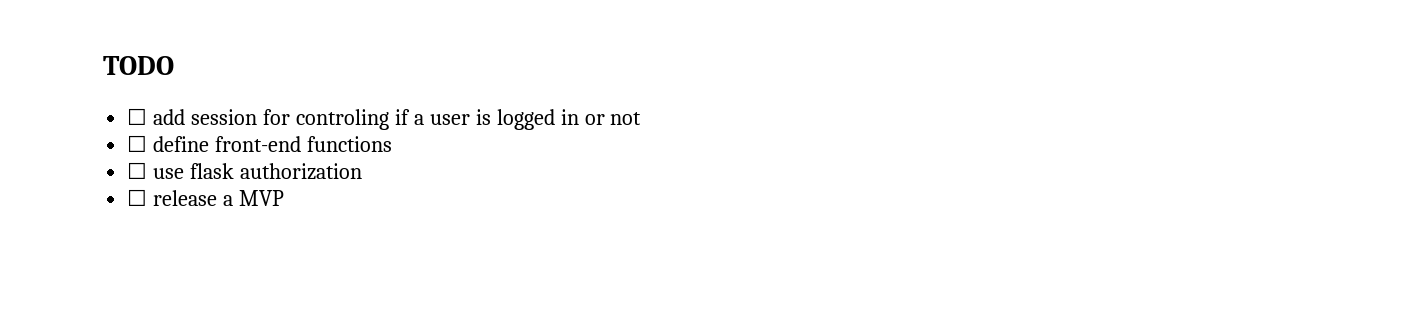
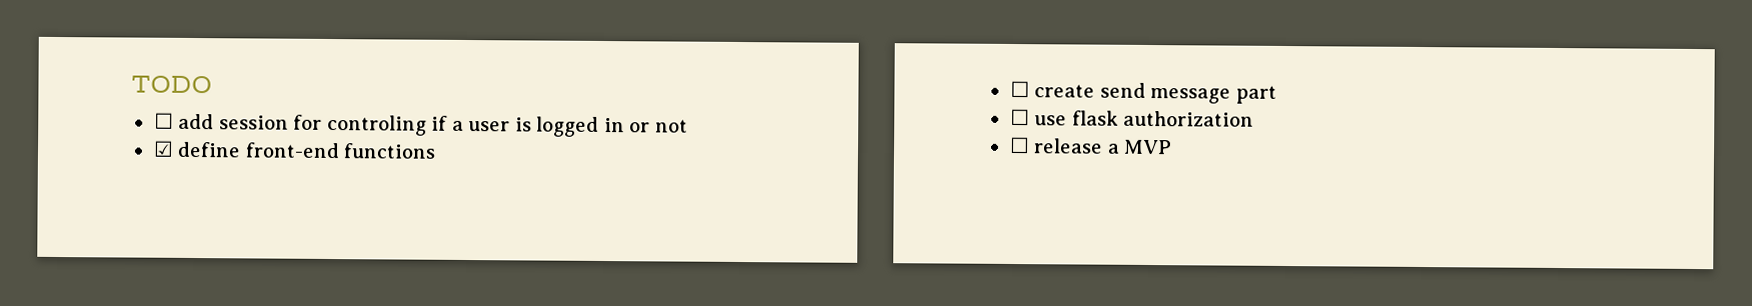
[127,135,148,152] ☐ -> [152,140,174,157] ☑
(393, 144) none -> [1009,80,1277,104] // ☐ create send message part

